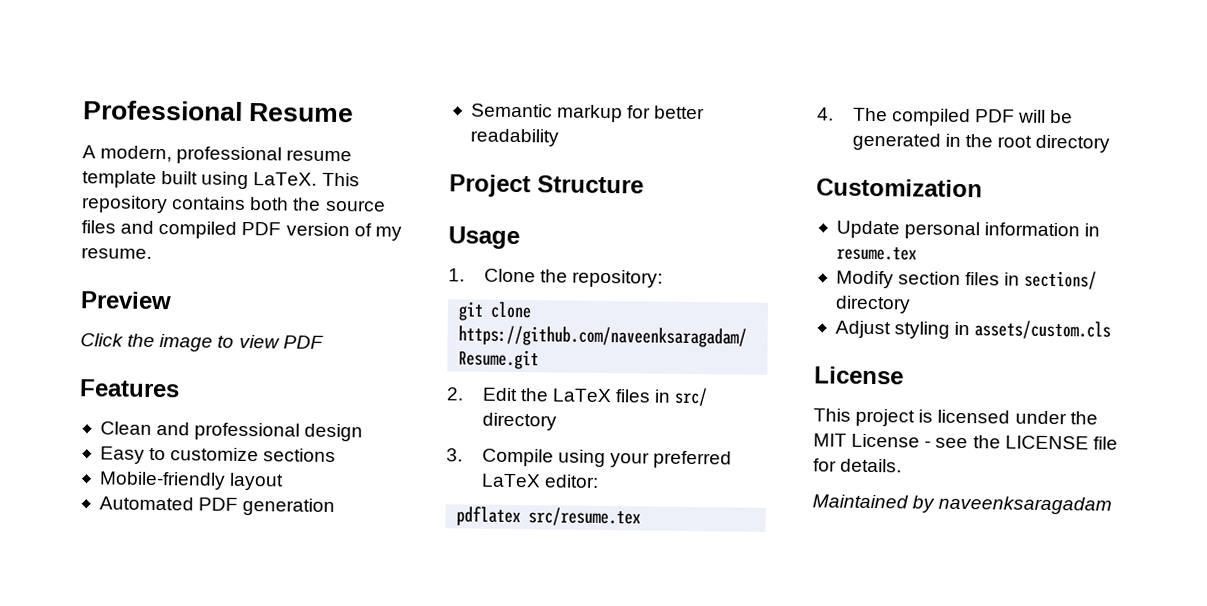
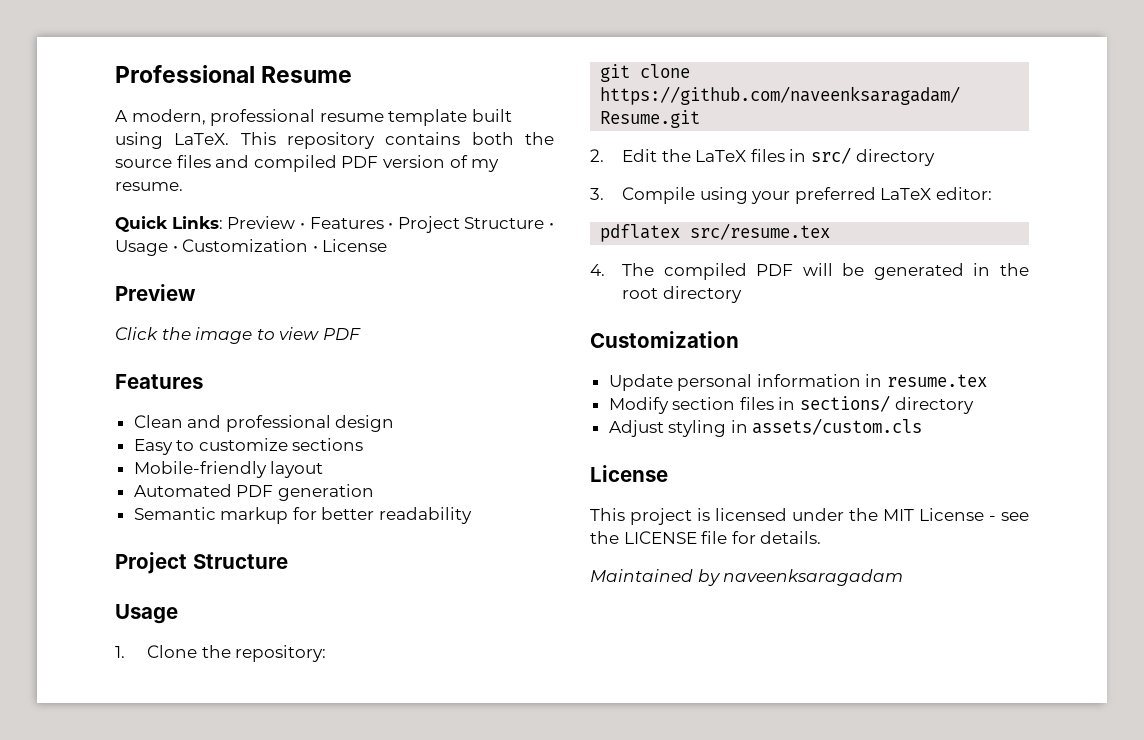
(152, 253) none -> [115,216,554,233] [115,239,388,256] // Quick Links: Preview • Features • Project Structure • Usage • Customization • License

